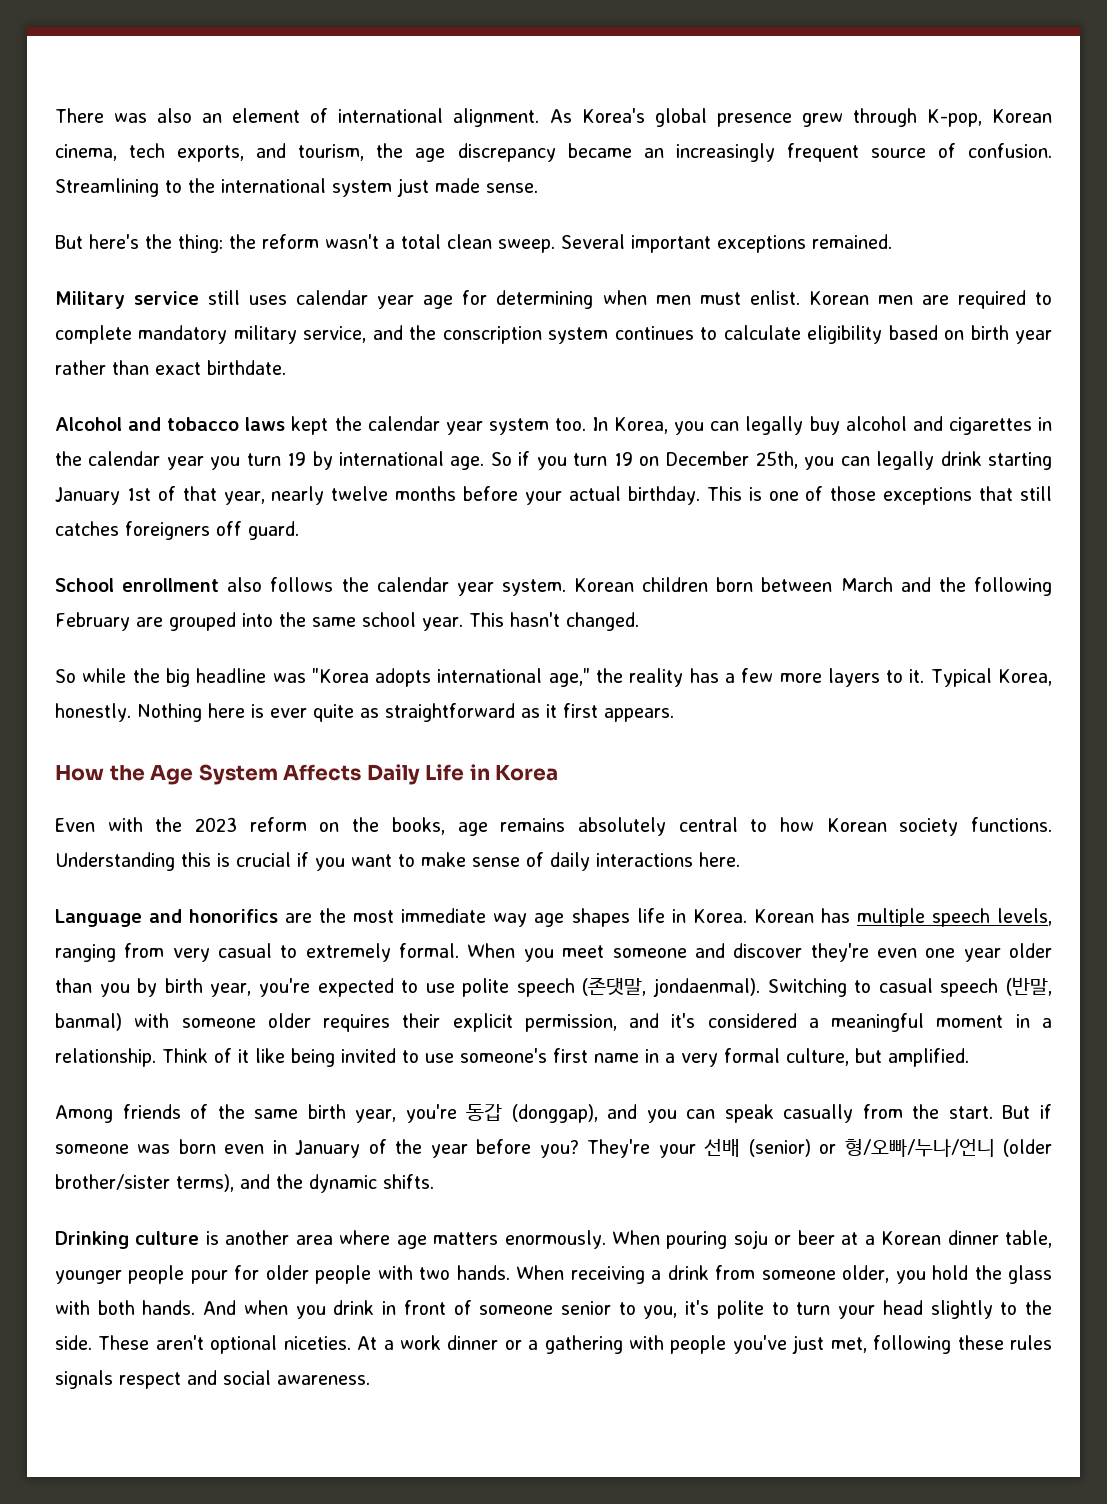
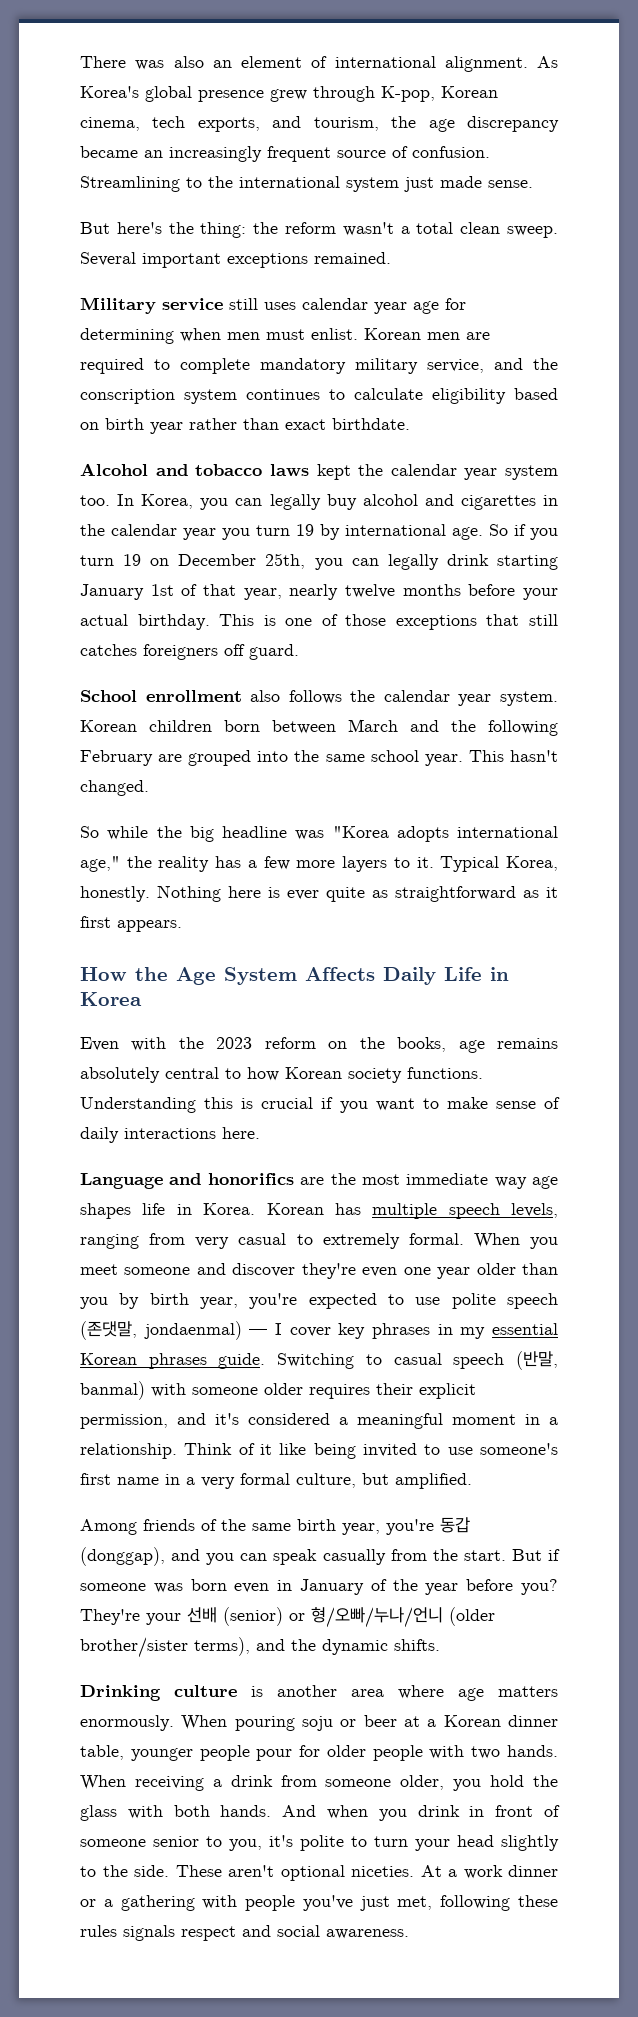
[653,978,761,997] jondaenmal). -> [143,1321,558,1340] [80,1353,266,1369] jondaenmal) — I cover key phrases in my essential Korean phrases guide.

